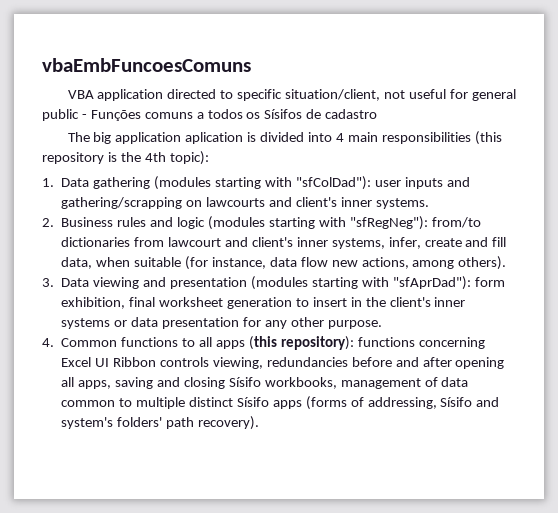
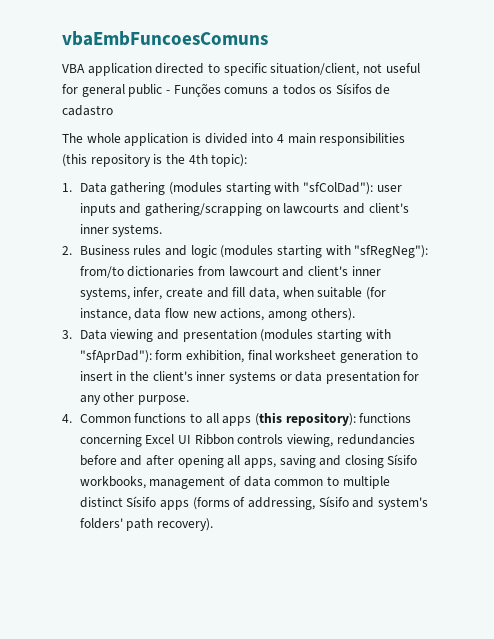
[93,132,244,144] big application aplication -> [86,133,189,146] whole application

